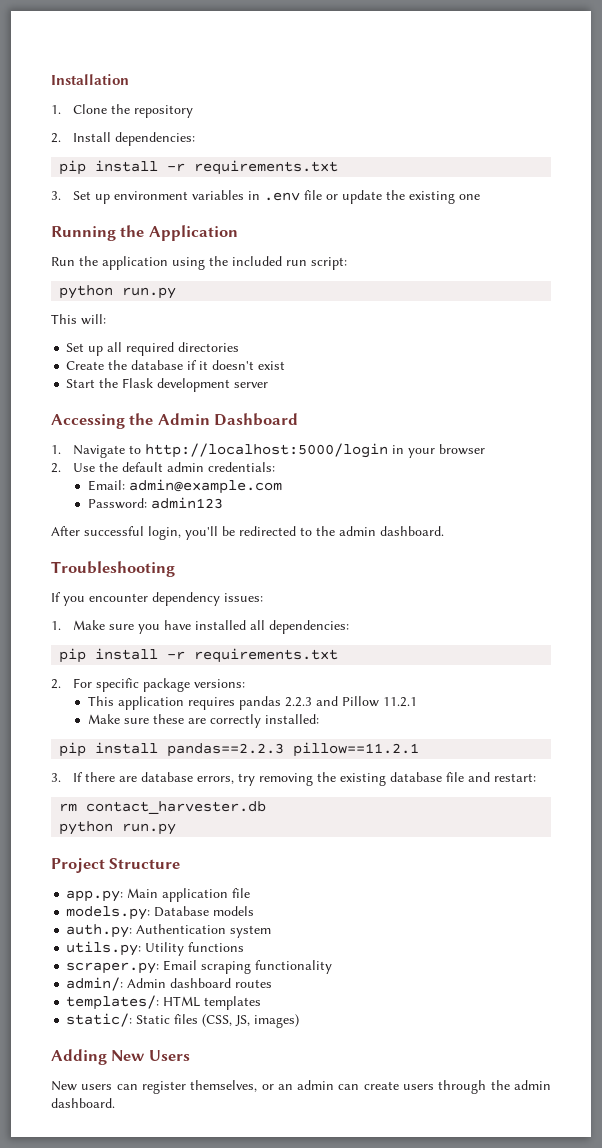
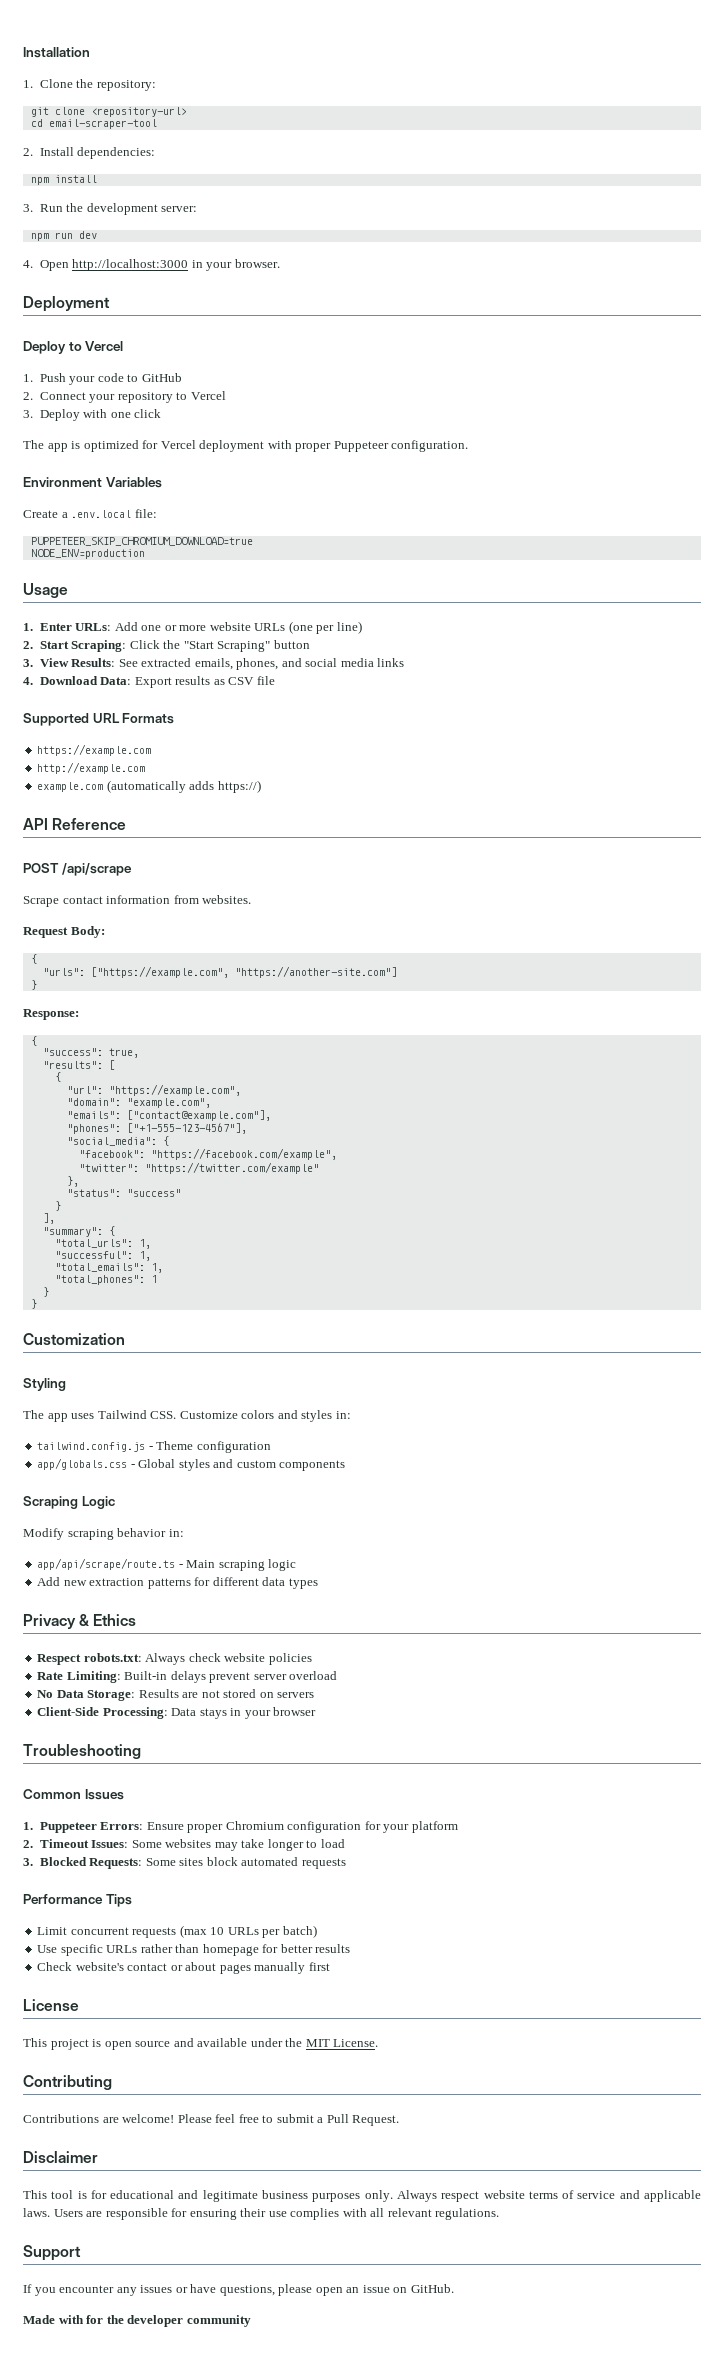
[133,105,193,118] repository -> [96,80,156,91] [30,107,187,117] [30,119,157,129] repository: // git clone <repository-url> // cd email-scraper-tool
[59,160,339,175] [51,190,480,204] [51,225,238,241] [51,256,347,270] [59,285,177,299] [51,314,106,325] [66,342,240,356] [66,360,286,370] [66,378,269,392] [51,413,299,429] [51,443,485,458] [51,462,275,473] [88,479,283,494] [88,497,224,509] [51,526,444,540] [51,561,175,577] [51,592,263,606] [51,620,349,634] [59,648,339,663] [51,678,245,692] [88,696,418,710] [88,714,320,728] [59,742,420,757] [51,772,536,786] [59,801,267,814] [59,821,177,835] [51,858,181,873] [66,888,251,902] [66,906,255,920] [66,924,272,938] [66,941,245,956] [66,960,333,974] [66,977,273,991] [66,995,262,1010] [66,1013,300,1028] [51,1049,190,1065] [51,1080,552,1094] [51,1098,115,1108] pip install -r requirements.txt // 3. Set up environment variables in .env file or update the existing one // Running the Application // Run the application using the included run script: // python run.py // This will: // Set up all required directories // Create the database if it doesn't exist // Start the Flask development server // Accessing the Admin Dashboard // 1. Navigate to http://localhost:5000/login in your browser // 2. Use the default admin credentials: // Email: admin@example.com // Password: admin123 // After successful login, you'll be redirected to the admin dashboard. // Troubleshooting // If you encounter dependency issues: // 1. Make sure you have installed all dependencies: // pip install -r requirements.txt // 2. For specific package versions: // This application requires pandas 2.2.3 and Pillow 11.2.1 // Make sure these are correctly installed: // pip install pandas==2.2.3 pillow==11.2.1 // 3. If there are database errors, try removing the existing database file and restart: // rm contact_harvester.db // python run.py // Project Structure // app.py: Main application file // models.py: Database models // auth.py: Authentication system // utils.py: Utility functions // scraper.py: Email scraping functionality // admin/: Admin dashboard routes // templates/: HTML templates // static/: Static files (CSS, JS, images) // Adding New Users // New users can register themselves, or an admin can create users through the admin dashboard. -> [30,175,97,185] [23,203,198,215] [30,231,97,241] [23,259,280,271] [23,296,110,312] [23,341,124,354] [23,373,182,385] [23,391,226,403] [23,409,162,421] [23,440,469,452] [23,477,162,488] [23,509,157,518] [30,537,253,546] [30,549,145,559] [23,583,68,598] [23,621,362,634] [23,640,310,652] [23,658,405,670] [23,676,275,688] [23,713,175,726] [37,744,152,756] [37,762,146,774] [37,780,261,793] [23,818,127,830] [23,863,132,876] [23,895,252,907] [23,926,105,938] [30,954,37,964] [42,966,397,978] [30,980,37,990] [23,1009,79,1020] [30,1036,37,1046] [42,1048,139,1058] [42,1060,115,1070] [54,1072,61,1082] [66,1084,241,1096] [66,1098,211,1108] [66,1110,271,1121] [66,1123,247,1134] [66,1136,169,1146] [78,1148,337,1160] [78,1162,319,1174] [66,1176,79,1187] [66,1189,181,1197] [54,1201,61,1211] [42,1213,55,1224] [42,1226,115,1237] [54,1239,151,1249] [54,1251,151,1261] [54,1263,163,1273] [54,1275,157,1285] [42,1287,49,1297] [30,1299,37,1309] [23,1333,125,1345] [23,1378,66,1391] [23,1410,351,1422] [37,1441,271,1453] [37,1458,346,1471] [23,1496,115,1509] [23,1528,184,1540] [37,1558,297,1571] [37,1577,318,1589] [23,1614,137,1629] [37,1653,312,1665] [37,1671,338,1683] [37,1689,315,1701] [37,1707,317,1719] [23,1744,141,1759] [23,1789,124,1800] [23,1821,458,1833] [23,1839,345,1851] [23,1857,346,1869] [23,1894,132,1907] [37,1925,317,1938] [37,1944,351,1956] [37,1962,330,1974] [23,1999,79,2011] [23,2038,379,2050] [23,2075,112,2090] [23,2114,400,2126] [23,2151,98,2163] [23,2190,701,2202] [23,2208,500,2220] [23,2245,81,2261] [23,2284,454,2296] [23,2315,251,2327] npm install // 3. Run the development server: // npm run dev // 4. Open http://localhost:3000 in your browser. // Deployment // Deploy to Vercel // 1. Push your code to GitHub // 2. Connect your repository to Vercel // 3. Deploy with one click // The app is optimized for Vercel deployment with proper Puppeteer configuration. // Environment Variables // Create a .env.local file: // PUPPETEER_SKIP_CHROMIUM_DOWNLOAD=true // NODE_ENV=production // Usage // 1. Enter URLs: Add one or more website URLs (one per line) // 2. Start Scraping: Click the "Start Scraping" button // 3. View Results: See extracted emails, phones, and social media links // 4. Download Data: Export results as CSV file // Supported URL Formats // https://example.com // http://example.com // example.com (automatically adds https://) // API Reference // POST /api/scrape // Scrape contact information from websites. // Request Body: // { // "urls": ["https://example.com", "https://another-site.com"] // } // Response: // { // "success": true, // "results": [ // { // "url": "https://example.com", // "domain": "example.com", // "emails": ["contact@example.com"], // "phones": ["+1-555-123-4567"], // "social_media": { // "facebook": "https://facebook.com/example", // "twitter": "https://twitter.com/example" // }, // "status": "success" // } // ], // "summary": { // "total_urls": 1, // "successful": 1, // "total_emails": 1, // "total_phones": 1 // } // } // Customization // Styling // The app uses Tailwind CSS. Customize colors and styles in: // tailwind.config.js - Theme configuration // app/globals.css - Global styles and custom components // Scraping Logic // Modify scraping behavior in: // app/api/scrape/route.ts - Main scraping logic // Add new extraction patterns for different data types // Privacy & Ethics // Respect robots.txt: Always check website policies // Rate Limiting: Built-in delays prevent server overload // No Data Storage: Results are not stored on servers // Client-Side Processing: Data stays in your browser // Troubleshooting // Common Issues // 1. Puppeteer Errors: Ensure proper Chromium configuration for your platform // 2. Timeout Issues: Some websites may take longer to load // 3. Blocked Requests: Some sites block automated requests // Performance Tips // Limit concurrent requests (max 10 URLs per batch) // Use specific URLs rather than homepage for better results // Check website's contact or about pages manually first // License // This project is open source and available under the MIT License. // Contributing // Contributions are welcome! Please feel free to submit a Pull Request. // Disclaimer // This tool is for educational and legitimate business purposes only. Always respect website terms of service and applicable laws. Users are responsible for ensuring their use complies with all relevant regulations. // Support // If you encounter any issues or have questions, please open an issue on GitHub. // Made with for the developer community

